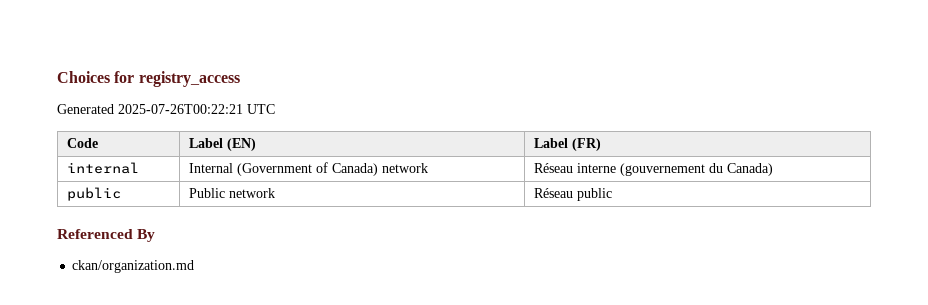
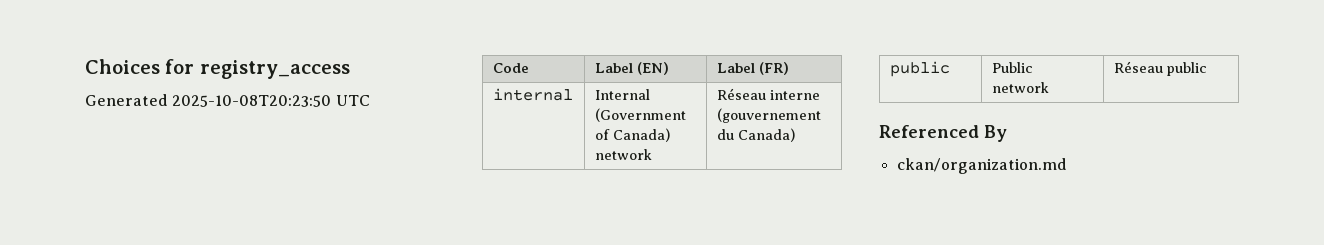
[118,104,243,114] 2025-07-26T00:22:21 -> [172,95,332,107] 2025-10-08T20:23:50

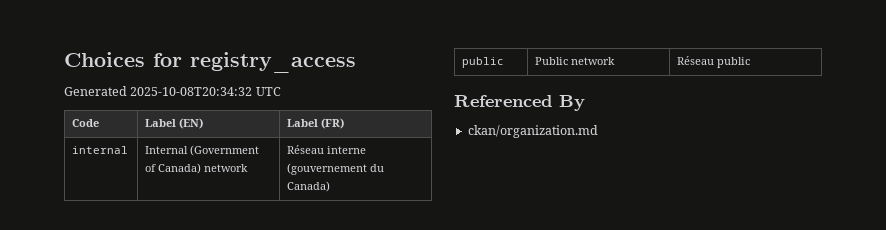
[172,95,332,107] 2025-10-08T20:23:50 -> [130,87,253,96] 2025-10-08T20:34:32

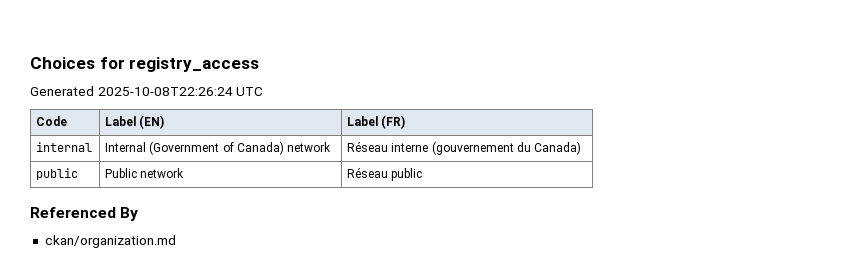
[130,87,253,96] 2025-10-08T20:34:32 -> [97,87,233,96] 2025-10-08T22:26:24

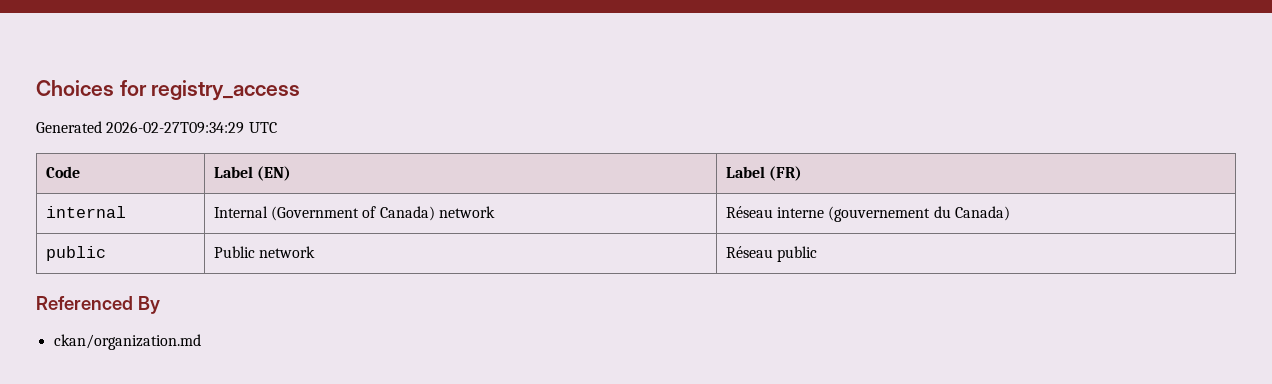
[97,87,233,96] 2025-10-08T22:26:24 -> [106,121,245,134] 2026-02-27T09:34:29

